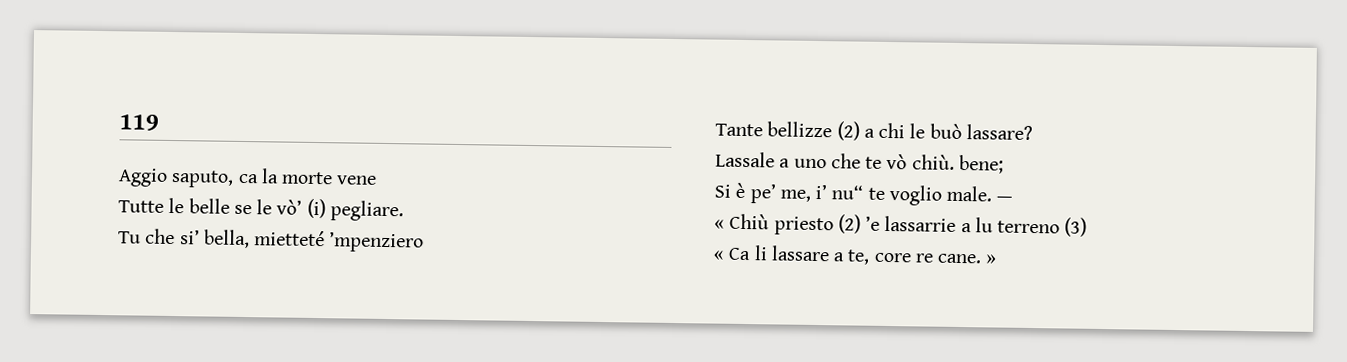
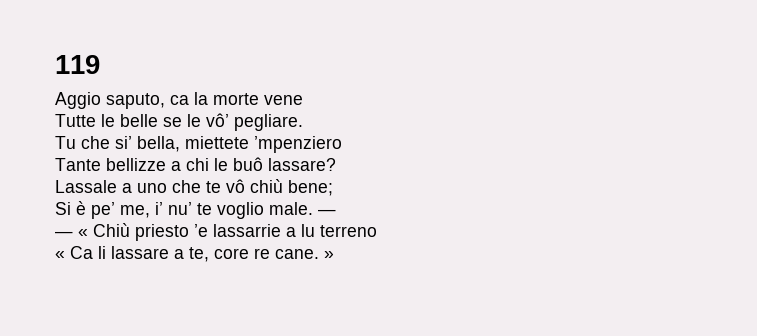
[276,198,326,219] vò’ (i) -> [206,113,229,127] vô’
[254,230,326,247] mietteté -> [185,136,249,149] miettete
[836,121,860,141] (2) -> (166, 164) none
[929,123,962,140] buò -> [233,157,263,171] buô
[886,153,955,170] vò chiù. -> [226,179,283,193] vô chiù
[831,185,864,200] nu“ -> [168,202,192,215] nu’
(1014, 199) none -> [55,231,73,237] —
[837,214,861,234] (2) -> (189, 232) none
[1064,217,1088,237] (3) -> (377, 231) none

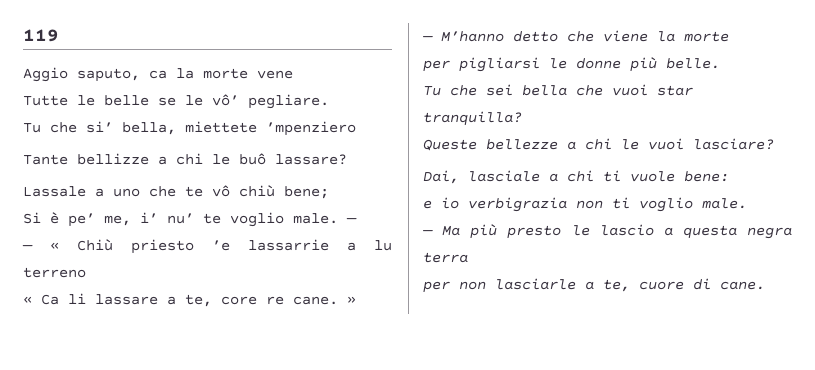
(334, 255) none -> [422,30,729,42] [423,57,720,72] [423,84,693,96] [423,111,522,126] [423,138,774,151] [423,170,729,184] [423,197,747,212] [422,224,792,239] [423,252,468,263] [423,278,765,293] // — M’hanno detto che viene la morte // per pigliarsi le donne più belle. // Tu che sei bella che vuoi star tranquilla? // Queste bellezze a chi le vuoi lasciare? // Dai, lasciale a chi ti vuole bene: // e io verbigrazia non ti voglio male. // — Ma più presto le lascio a questa negra terra // per non lasciarle a te, cuore di cane.

